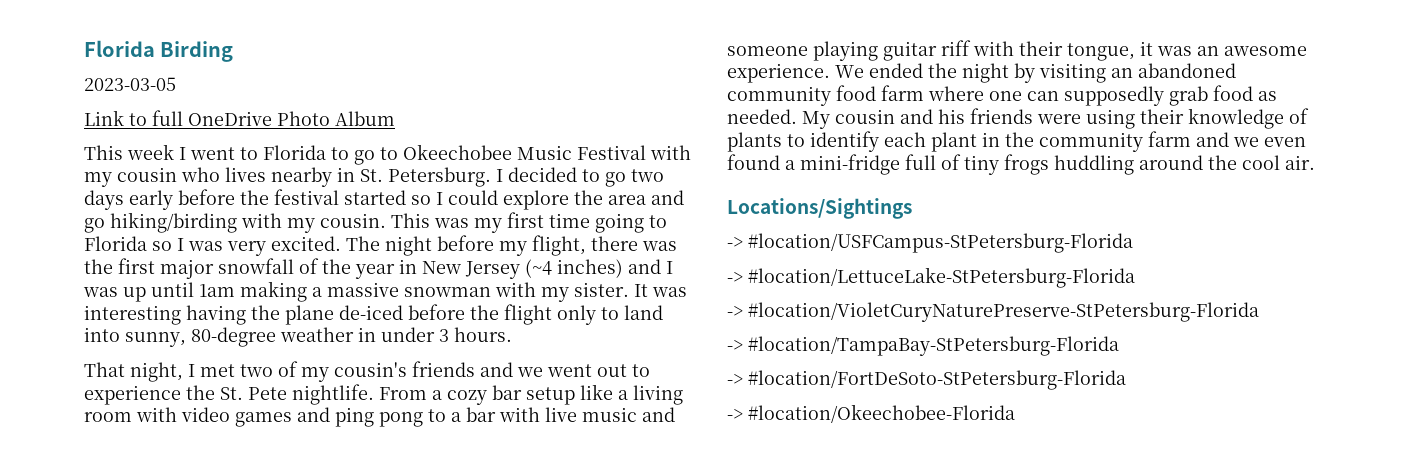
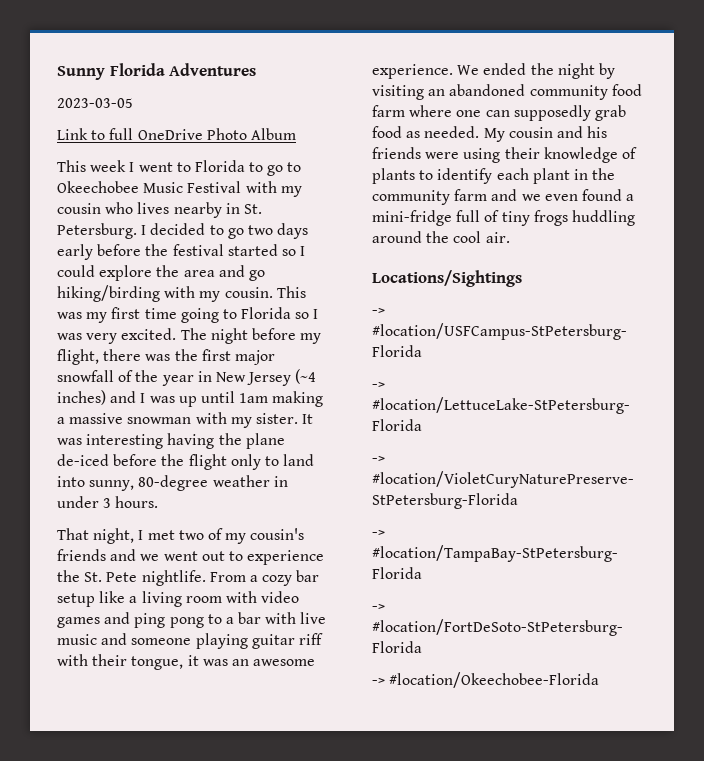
[84,40,234,62] Florida Birding -> [57,63,257,80] Sunny Florida Adventures

